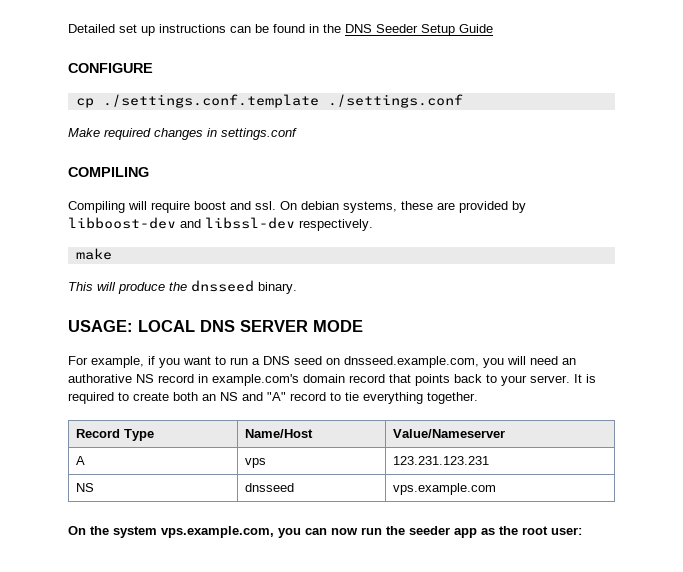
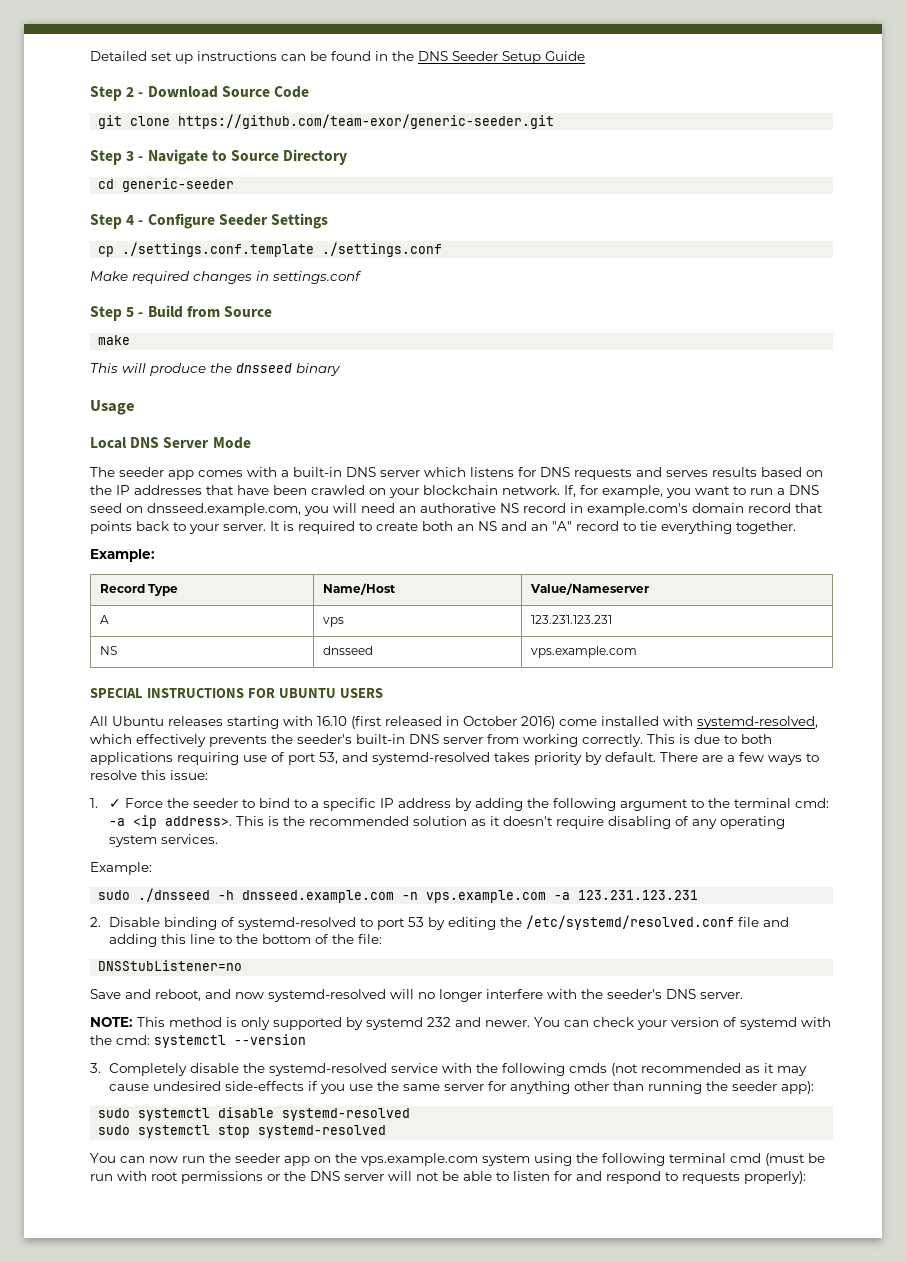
[68,63,153,73] CONFIGURE -> [90,86,309,101] [98,114,555,129] [90,149,348,165] [98,178,235,192] [90,213,328,229] Step 2 - Download Source Code // git clone https://github.com/team-exor/generic-seeder.git // Step 3 - Navigate to Source Directory // cd generic-seeder // Step 4 - Configure Seeder Settings
[68,167,149,177] [68,201,526,213] [68,217,373,231] COMPILING // Compiling will require boost and ssl. On debian systems, these are provided by libboost-dev and libssl-dev respectively. -> [90,305,272,321] Step 5 - Build from Source
[258,282,297,294] [68,320,363,332] [68,356,155,368] binary. // USAGE: LOCAL DNS SERVER MODE // For example, if -> [296,363,341,376] [90,400,135,415] [90,437,251,449] [90,467,823,480] [90,485,663,498] binary // Usage // Local DNS Server Mode // The seeder app comes with a built-in DNS server which listens for DNS requests and serves results based on the IP addresses that have been crawled on your blockchain network. If, for example,
(263, 396) none -> [531,524,548,531] an
(478, 398) none -> [90,549,155,562] // Example:
[68,526,301,538] On the system vps.example.com, you -> [90,688,383,698] [90,716,818,729] [90,734,772,747] [90,752,819,765] [90,770,208,780] [90,798,829,811] [108,815,785,829] [108,834,218,847] [90,862,152,875] [98,888,699,903] [90,915,789,930] [108,934,382,947] [98,960,243,971] [90,989,743,1002] [90,1017,831,1030] [90,1034,306,1048] [90,1063,807,1076] [108,1081,814,1094] [98,1107,411,1121] [98,1125,387,1138] [90,1153,116,1163] SPECIAL INSTRUCTIONS FOR UBUNTU USERS // All Ubuntu releases starting with 16.10 (first released in October 2016) come installed with systemd-resolved, which effectively prevents the seeder's built-in DNS server from working correctly. This is due to both applications requiring use of port 53, and systemd-resolved takes priority by default. There are a few ways to resolve this issue: // 1. ✓ Force the seeder to bind to a specific IP address by adding the following argument to the terminal cmd: -a <ip address>. This is the recommended solution as it doesn't require disabling of any operating system services. // Example: // sudo ./dnsseed -h dnsseed.example.com -n vps.example.com -a 123.231.123.231 // 2. Disable binding of systemd-resolved to port 53 by editing the /etc/systemd/resolved.conf file and adding this line to the bottom of the file: // DNSStubListener=no // Save and reboot, and now systemd-resolved will no longer interfere with the seeder's DNS server. // NOTE: This method is only supported by systemd 232 and newer. You can check your version of systemd with the cmd: systemctl --version // 3. Completely disable the systemd-resolved service with the following cmds (not recommended as it may cause undesired side-effects if you use the same server for anything other than running the seeder app): // sudo systemctl disable systemd-resolved // sudo systemctl stop systemd-resolved // You
[481,526,582,535] as the root user: -> [314,1153,825,1166] [90,1171,806,1184] on the vps.example.com system using the following terminal cmd (must be run with root permissions or the DNS server will not be able to listen for and respond to requests properly):

